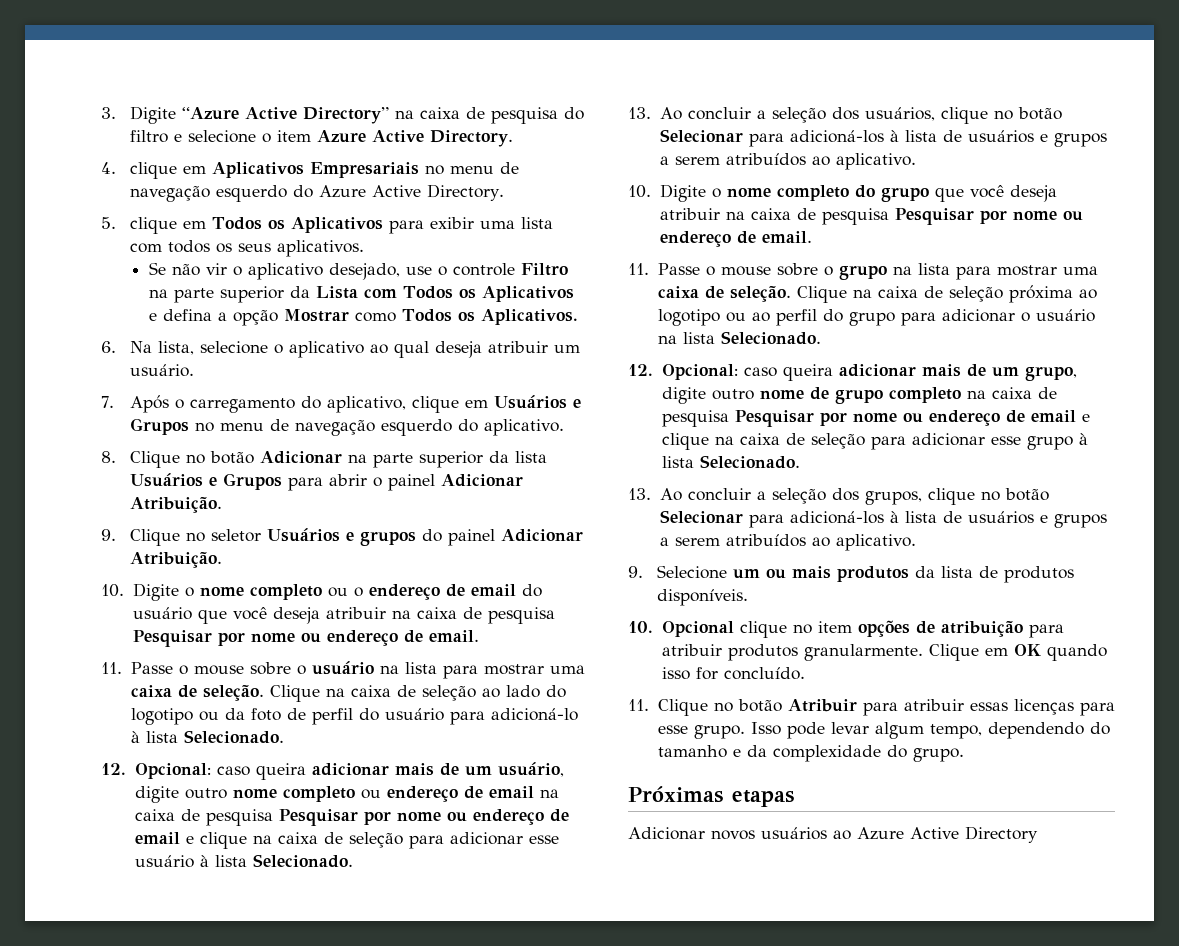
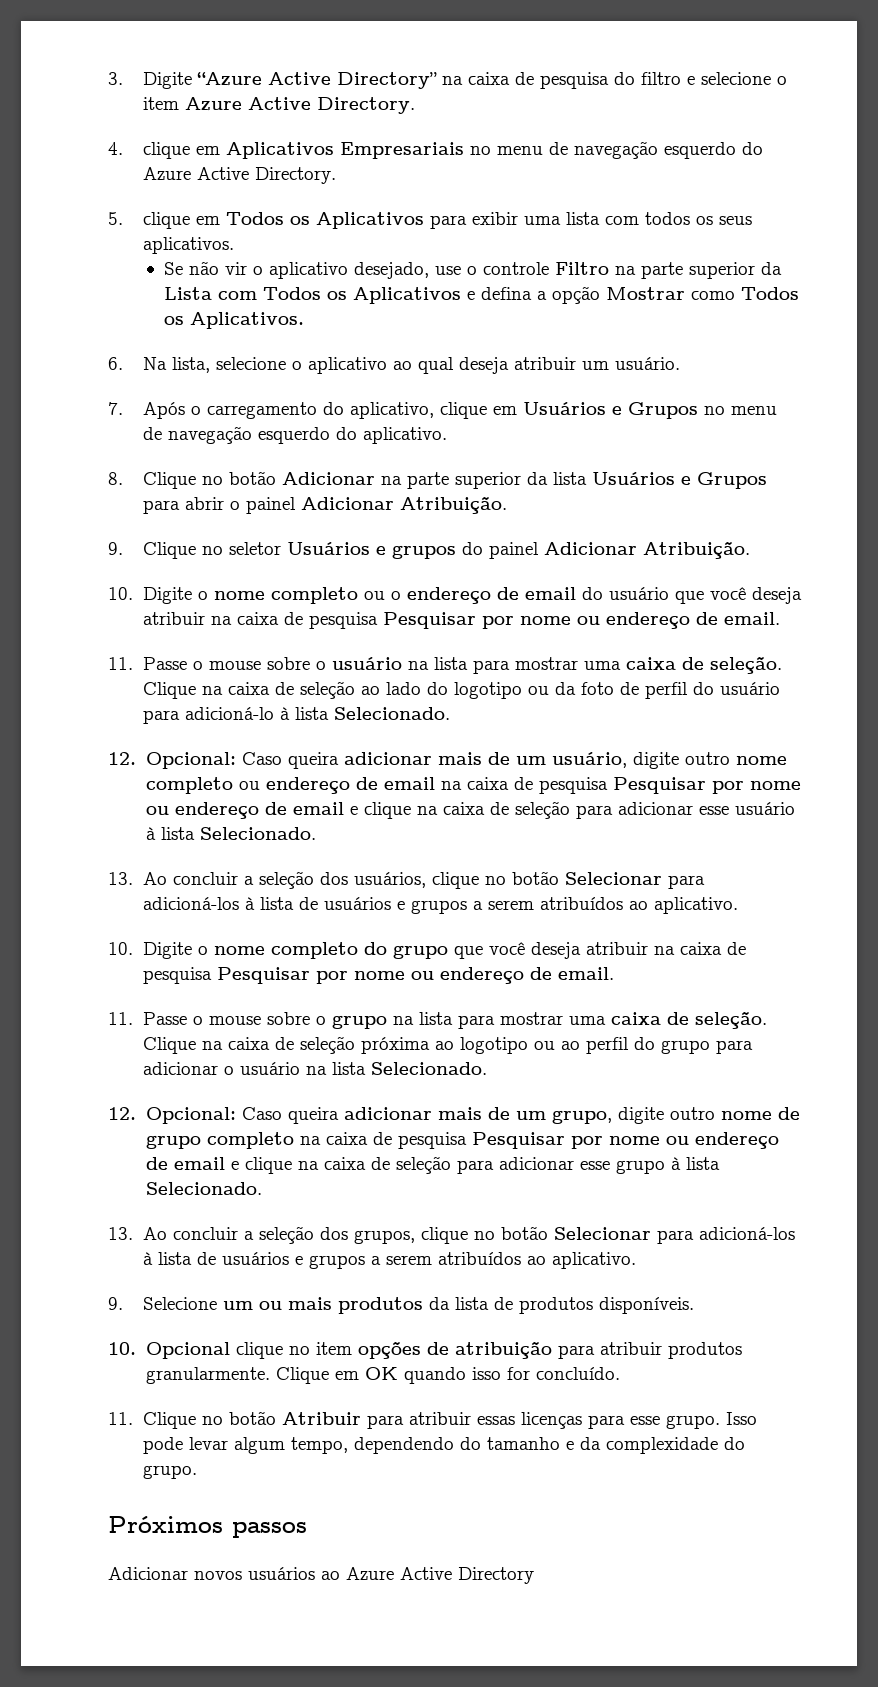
[216,766,250,776] caso -> [241,752,282,765] Caso
[743,367,777,377] caso -> [241,1107,282,1120] Caso
[628,786,794,807] Próximas etapas -> [108,1516,307,1538] Próximos passos

